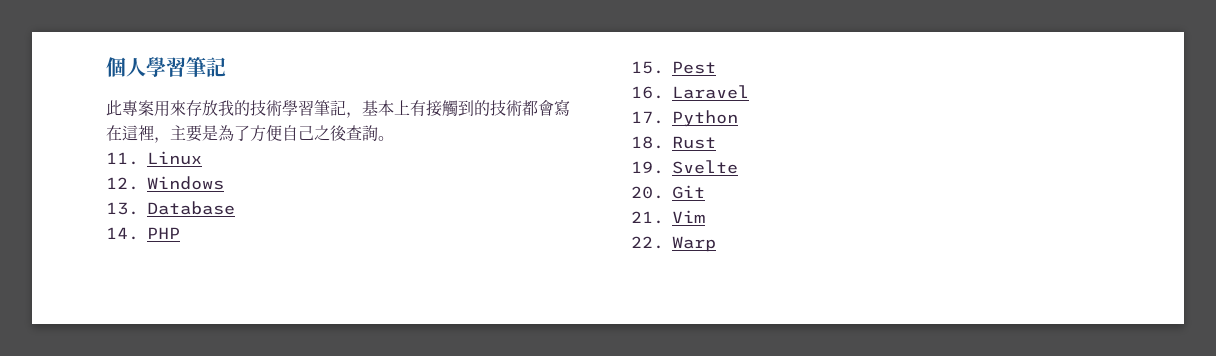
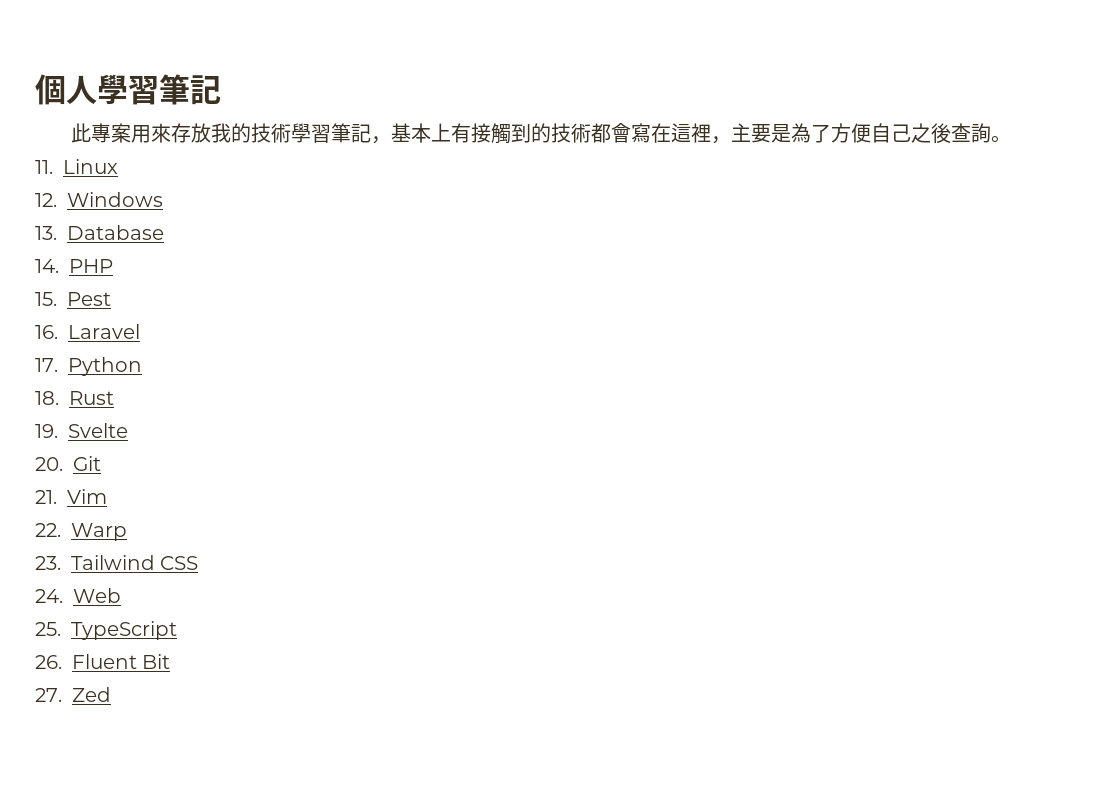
(716, 244) none -> [35,555,199,570] [35,588,121,603] [35,621,177,640] [35,654,171,669] [35,687,111,702] // 23. Tailwind CSS // 24. Web // 25. TypeScript // 26. Fluent Bit // 27. Zed

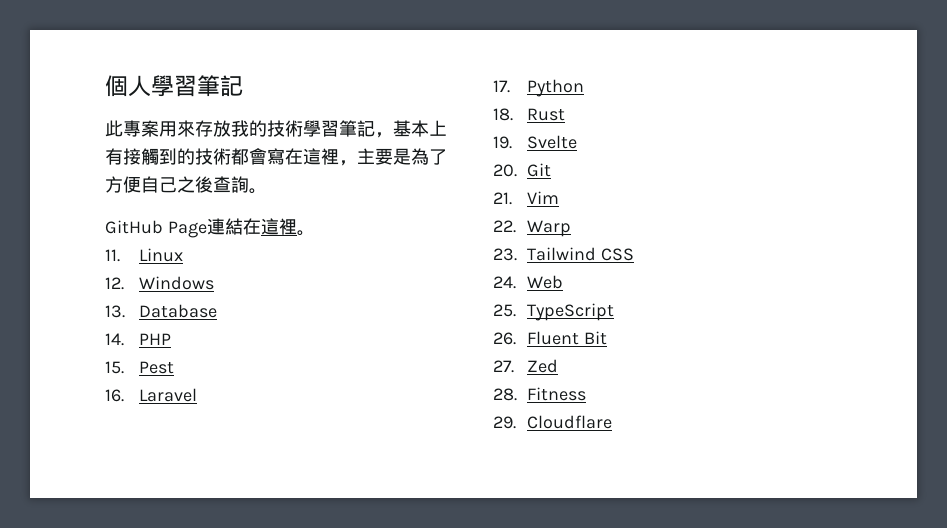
(1012, 139) none -> [105,218,315,238] // GitHub Page連結在這裡。
(111, 694) none -> [493,387,587,401] [493,415,613,429] // 28. Fitness // 29. Cloudflare

